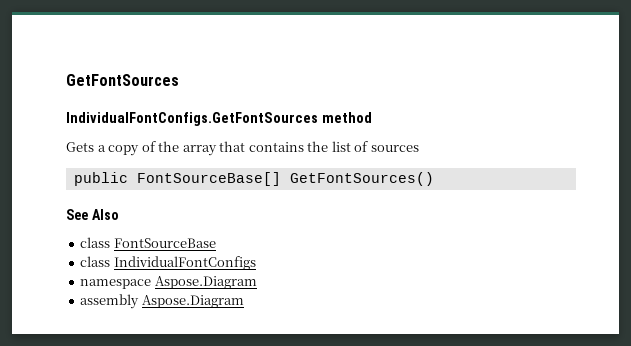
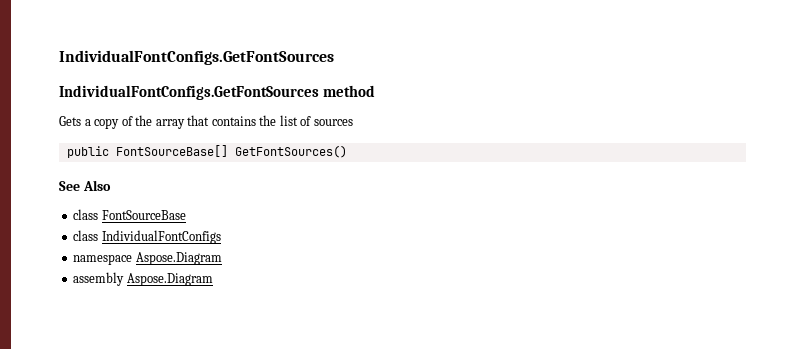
[66,74,179,86] GetFontSources -> [59,50,334,65] IndividualFontConfigs.GetFontSources

